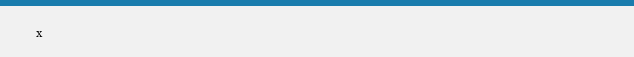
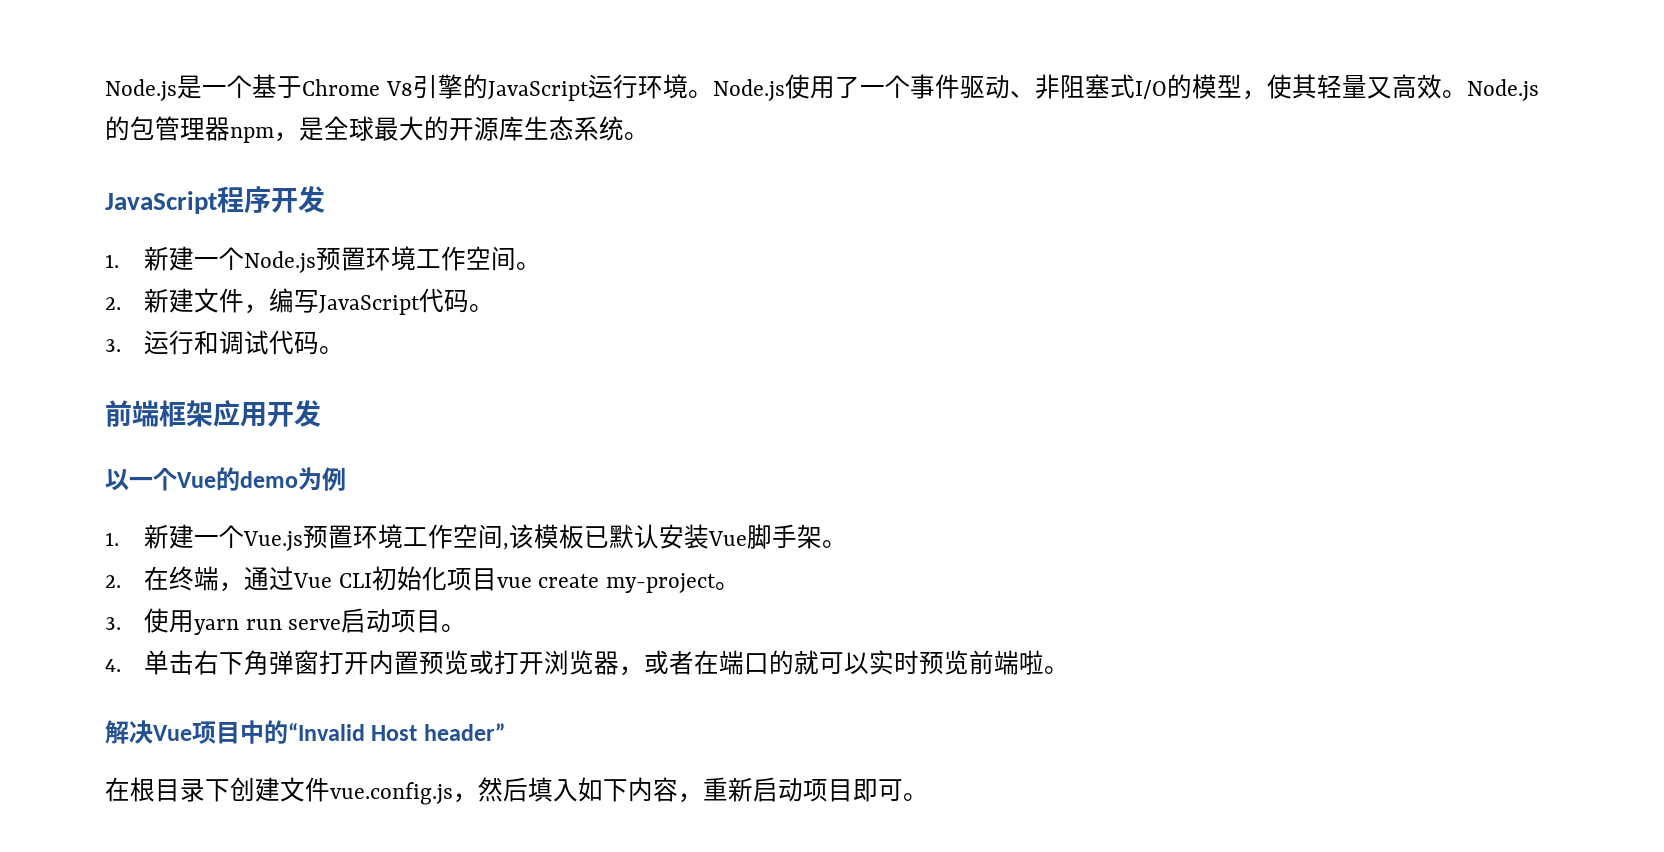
[36,31,43,37] x -> [105,74,1539,101] [105,116,649,143] [105,186,325,214] [105,246,542,273] [105,288,495,315] [105,330,345,355] [105,400,321,427] [105,467,346,491] [105,524,848,551] [105,566,740,593] [105,608,467,635] [105,650,1070,676] [105,720,505,744] [105,777,928,805] Node.js是一个基于Chrome V8引擎的JavaScript运行环境。Node.js使用了一个事件驱动、非阻塞式I/O的模型，使其轻量又高效。Node.js的包管理器npm，是全球最大的开源库生态系统。 // JavaScript程序开发 // 1.新建一个Node.js预置环境工作空间。 // 2.新建文件，编写JavaScript代码。 // 3.运行和调试代码。 // 前端框架应用开发 // 以一个Vue的demo为例 // 1.新建一个Vue.js预置环境工作空间,该模板已默认安装Vue脚手架。 // 2.在终端，通过Vue CLI初始化项目vue create my-project。 // 3.使用yarn run serve启动项目。 // 4.单击右下角弹窗打开内置预览或打开浏览器，或者在端口的就可以实时预览前端啦。 // 解决Vue项目中的“Invalid Host header” // 在根目录下创建文件vue.config.js，然后填入如下内容，重新启动项目即可。

